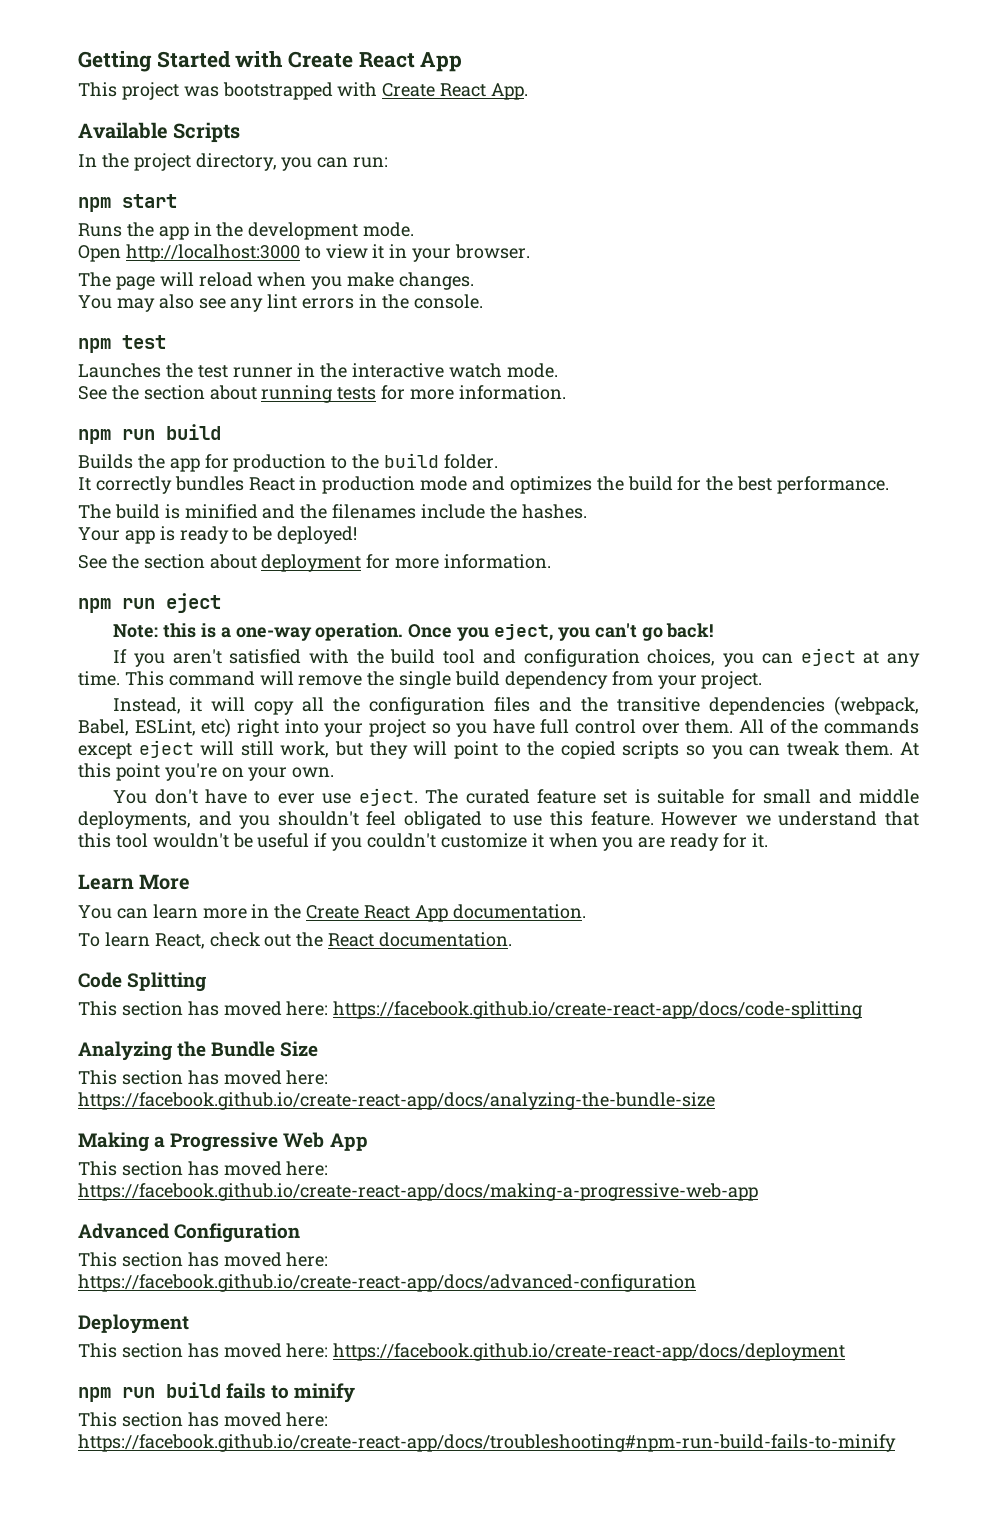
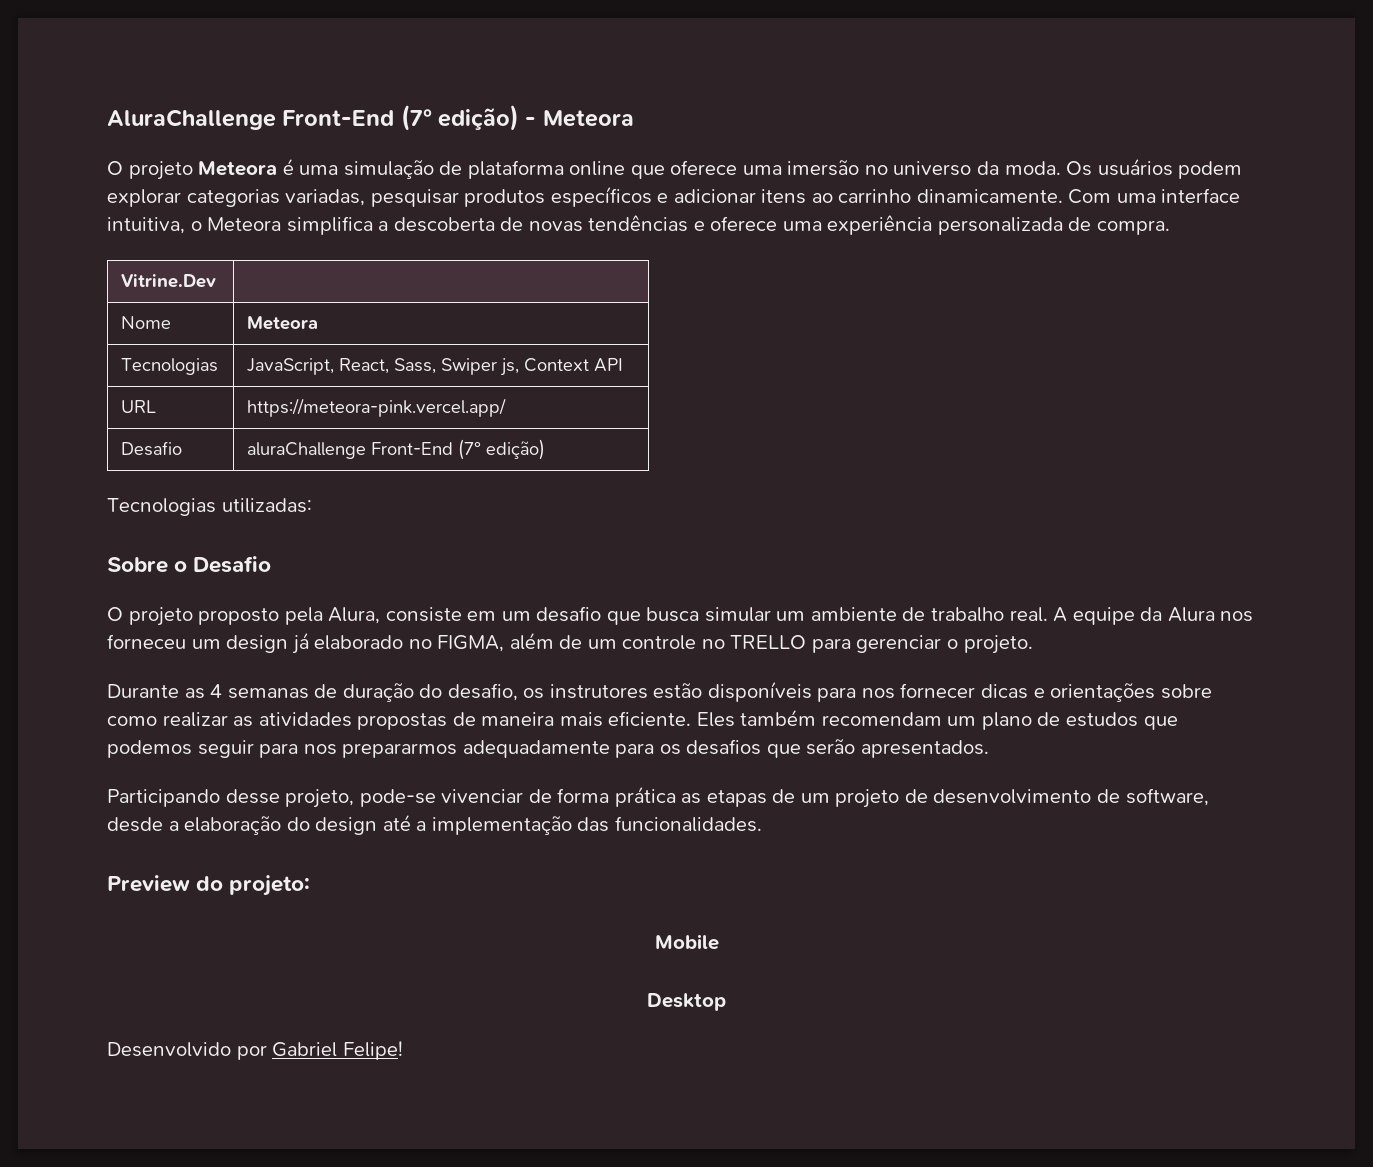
[78,51,463,72] [78,82,529,100] [78,122,241,143] [78,153,389,171] [78,194,177,212] [78,222,415,240] [78,244,531,262] [78,272,475,290] [78,294,483,312] [78,335,166,353] [78,363,558,378] [78,385,566,403] [78,424,221,444] [78,453,498,472] [78,476,890,494] [78,504,587,519] [78,526,358,544] [78,554,552,572] [78,593,221,613] [113,623,714,641] [113,648,920,667] [78,671,763,689] [113,696,919,716] [78,718,919,738] [78,740,919,759] [78,763,335,781] [113,788,920,806] [78,811,920,829] [78,833,768,851] [78,874,191,890] [78,904,586,922] [78,932,513,949] [78,972,207,992] [78,1001,863,1019] [78,1041,319,1061] [78,1070,329,1085] [78,1092,715,1110] [78,1132,368,1152] [78,1161,329,1176] [78,1183,758,1201] [78,1223,301,1243] [78,1252,329,1267] [78,1274,696,1292] [78,1314,189,1334] [78,1343,846,1361] [78,1382,356,1403] [78,1412,329,1427] [78,1434,896,1452] Getting Started with Create React App // This project was bootstrapped with Create React App. // Available Scripts // In the project directory, you can run: // npm start // Runs the app in the development mode. // Open http://localhost:3000 to view it in your browser. // The page will reload when you make changes. // You may also see any lint errors in the console. // npm test // Launches the test runner in the interactive watch mode. // See the section about running tests for more information. // npm run build // Builds the app for production to the build folder. // It correctly bundles React in production mode and optimizes the build for the best performance. // The build is minified and the filenames include the hashes. // Your app is ready to be deployed! // See the section about deployment for more information. // npm run eject // Note: this is a one-way operation. Once you eject, you can't go back! // If you aren't satisfied with the build tool and configuration choices, you can eject at any time. This command will remove the single build dependency from your project. // Instead, it will copy all the configuration files and the transitive dependencies (webpack, Babel, ESLint, etc) right into your project so you have full control over them. All of the commands except eject will still work, but they will point to the copied scripts so you can tweak them. At this point you're on your own. // You don't have to ever use eject. The curated feature set is suitable for small and middle deployments, and you shouldn't feel obligated to use this feature. However we understand that this tool wouldn't be useful if you couldn't customize it when you are ready for it. // Learn More // You can learn more in the Create React App documentation. // To learn React, check out the React documentation. // Code Splitting // This section has moved here: https://facebook.github.io/create-react-app/docs/code-splitting // Analyzing the Bundle Size // This section has moved here: https://facebook.github.io/create-react-app/docs/analyzing-the-bundle-size // Making a Progressive Web App // This section has moved here: https://facebook.github.io/create-react-app/docs/making-a-progressive-web-app // Advanced Configuration // This section has moved here: https://facebook.github.io/create-react-app/docs/advanced-configuration // Deployment // This section has moved here: https://facebook.github.io/create-react-app/docs/deployment // npm run build fails to minify // This section has moved here: https://facebook.github.io/create-react-app/docs/troubleshooting#npm-run-build-fails-to-minify -> [107,105,634,131] [107,158,1243,180] [107,186,1241,207] [107,215,1171,235] [121,274,217,288] [121,316,172,329] [247,316,319,330] [121,358,219,375] [247,358,624,376] [121,400,157,413] [247,398,507,417] [121,441,183,456] [247,439,546,460] [107,498,312,516] [107,556,272,573] [107,606,1254,626] [107,632,1033,654] [107,681,1212,702] [107,709,1178,730] [107,739,989,758] [107,786,1209,808] [107,814,762,835] [107,875,311,896] [654,934,719,950] [647,993,726,1011] [107,1041,403,1060] AluraChallenge Front-End (7° edição) - Meteora // O projeto Meteora é uma simulação de plataforma online que oferece uma imersão no universo da moda. Os usuários podem explorar categorias variadas, pesquisar produtos específicos e adicionar itens ao carrinho dinamicamente. Com uma interface intuitiva, o Meteora simplifica a descoberta de novas tendências e oferece uma experiência personalizada de compra. // Vitrine.Dev | // Nome | Meteora // Tecnologias | JavaScript, React, Sass, Swiper js, Context API // URL | https://meteora-pink.vercel.app/ // Desafio | aluraChallenge Front-End (7° edição) // Tecnologias utilizadas: // Sobre o Desafio // O projeto proposto pela Alura, consiste em um desafio que busca simular um ambiente de trabalho real. A equipe da Alura nos forneceu um design já elaborado no FIGMA, além de um controle no TRELLO para gerenciar o projeto. // Durante as 4 semanas de duração do desafio, os instrutores estão disponíveis para nos fornecer dicas e orientações sobre como realizar as atividades propostas de maneira mais eficiente. Eles também recomendam um plano de estudos que podemos seguir para nos prepararmos adequadamente para os desafios que serão apresentados. // Participando desse projeto, pode-se vivenciar de forma prática as etapas de um projeto de desenvolvimento de software, desde a elaboração do design até a implementação das funcionalidades. // Preview do projeto: // Mobile // Desktop // Desenvolvido por Gabriel Felipe!

